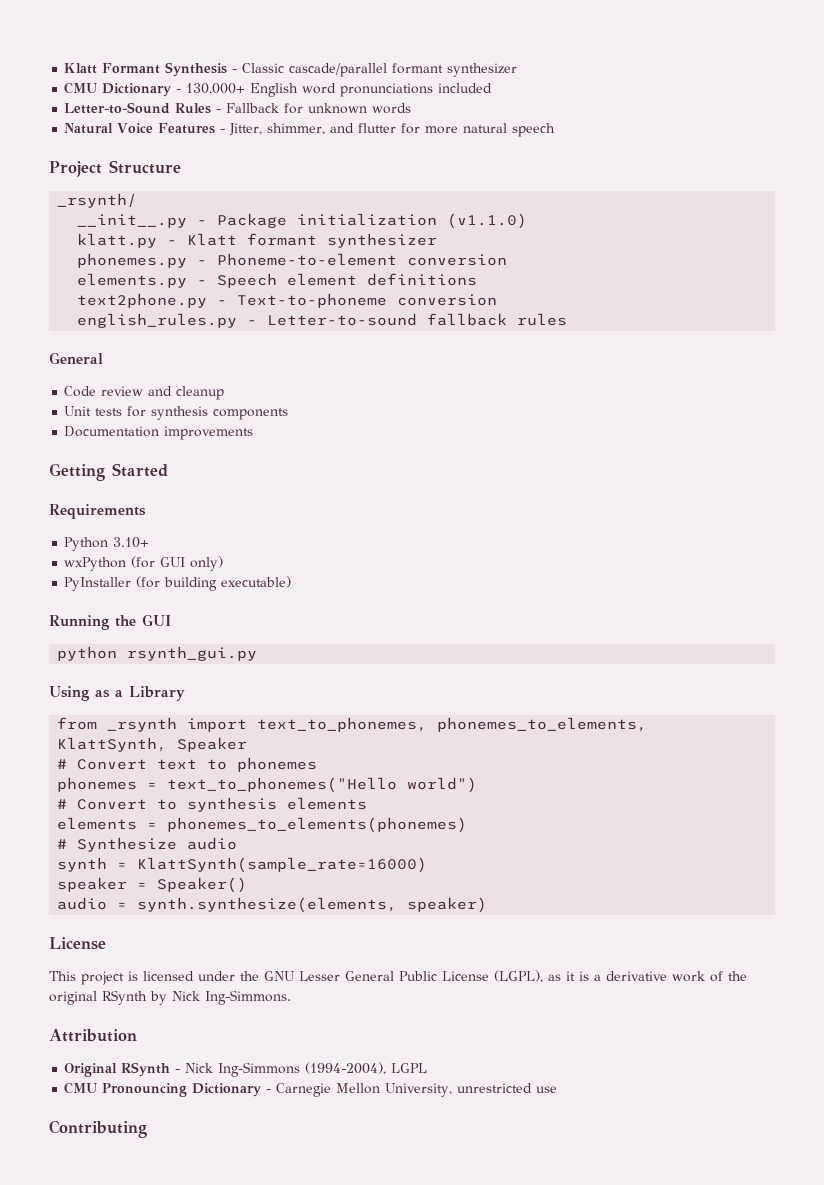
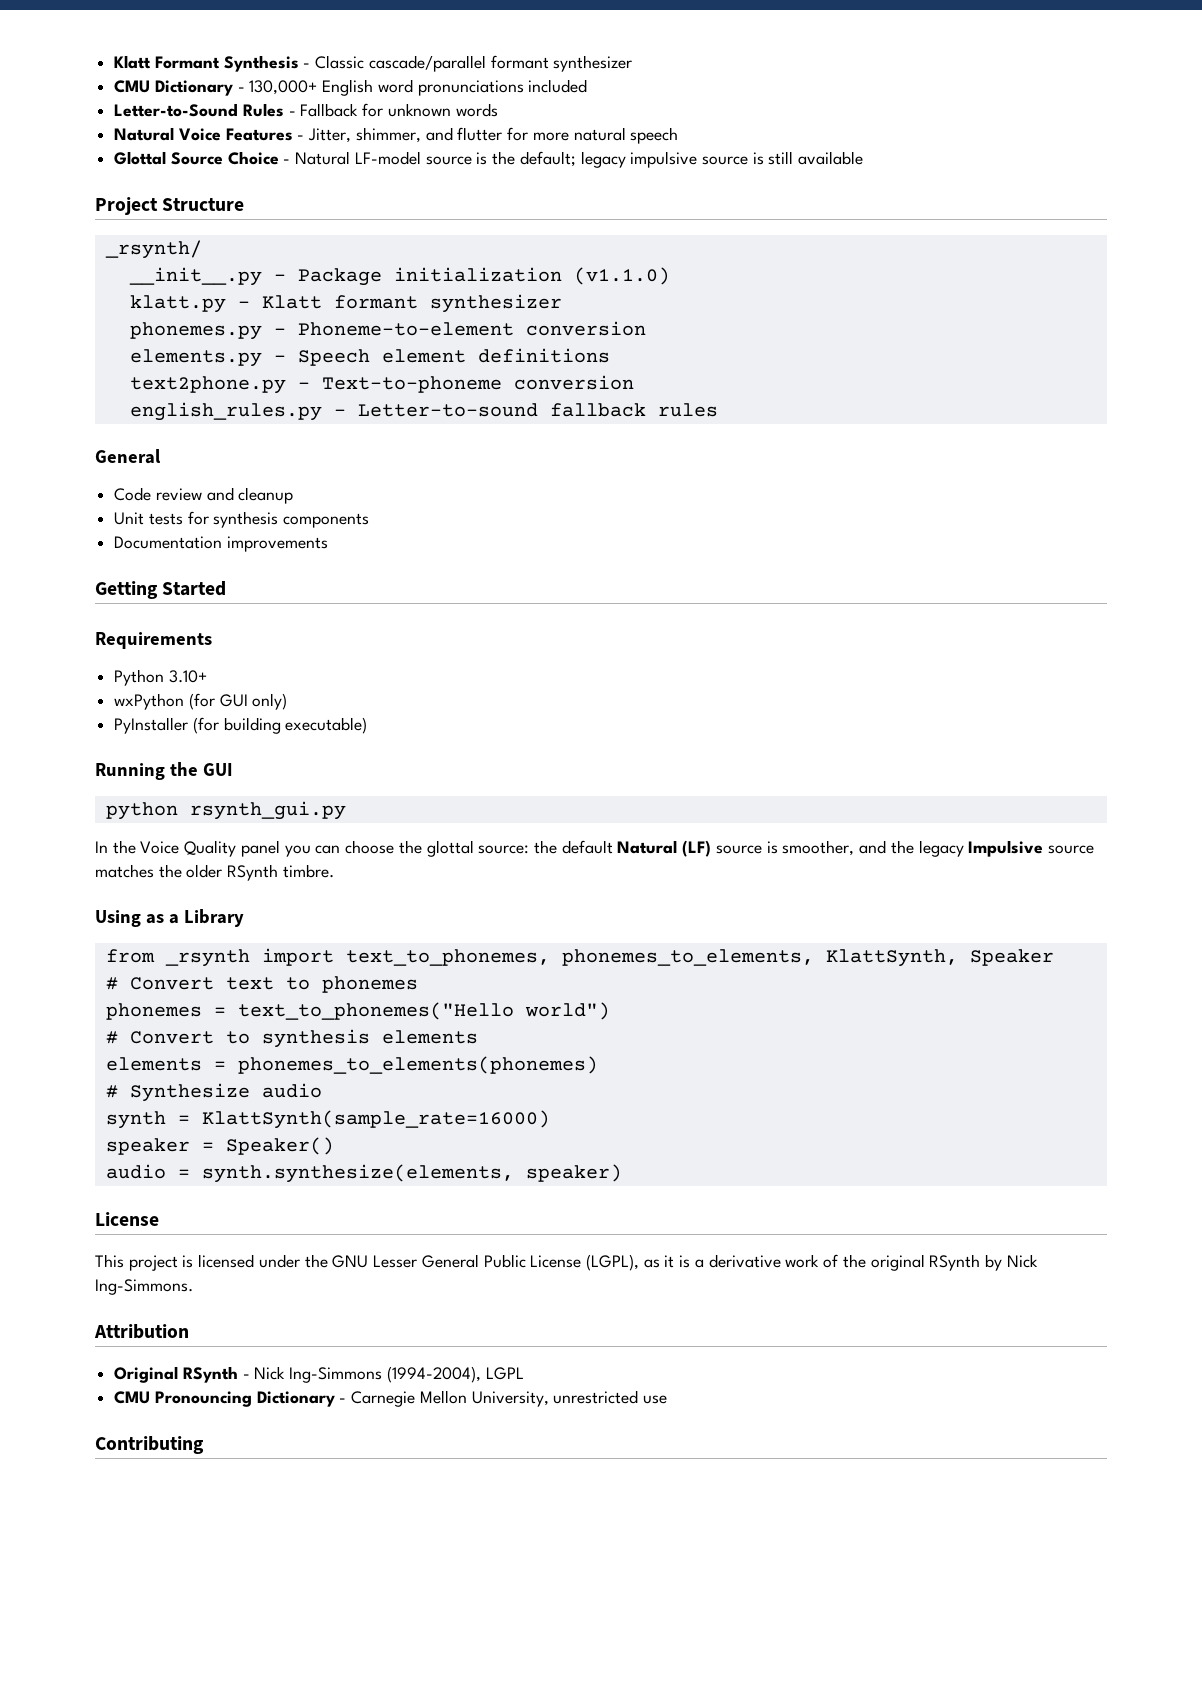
(556, 130) none -> [114,151,864,168] // Glottal Source Choice - Natural LF-model source is the default; legacy impulsive source is still available
(258, 653) none -> [95,840,1094,857] [95,864,334,881] // In the Voice Quality panel you can choose the glottal source: the default Natural (LF) source is smoother, and the legacy Impulsive source matches the older RSynth timbre.

